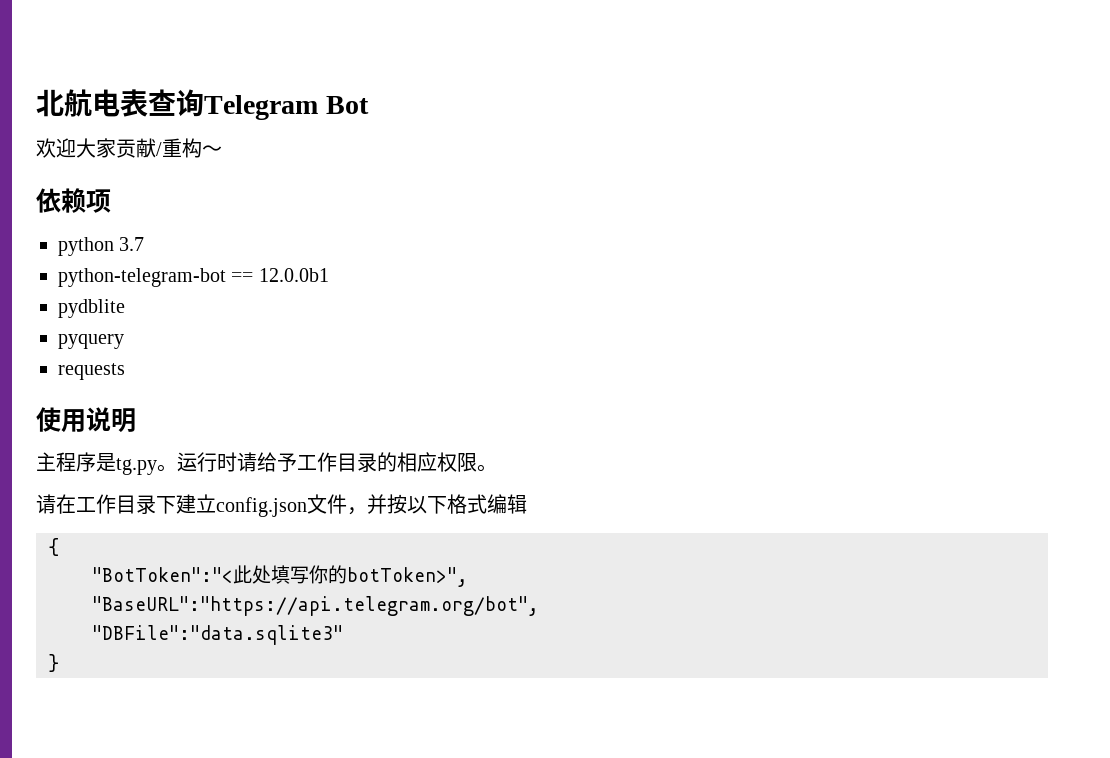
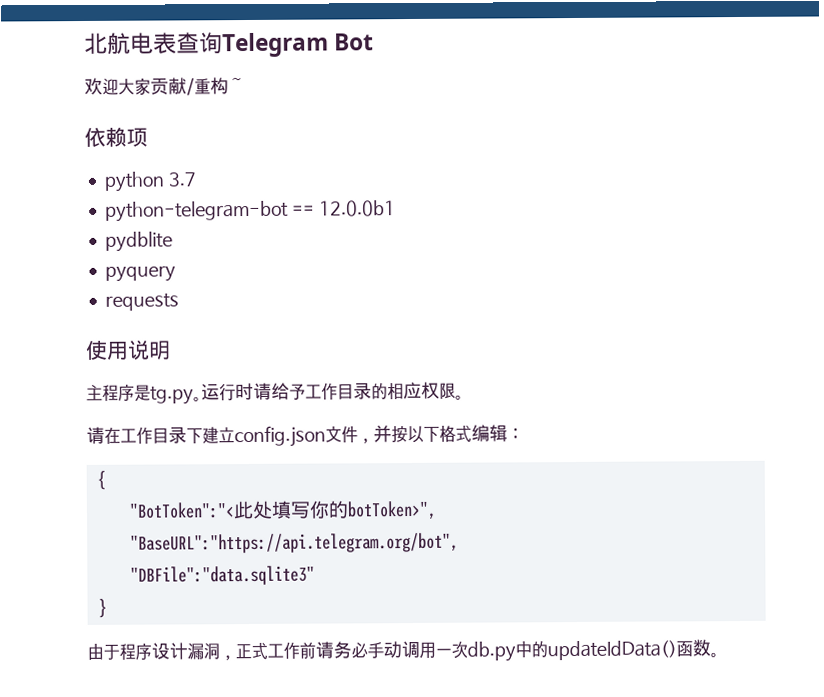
(527, 504) none -> [507,427,524,440] ：
(59, 663) none -> [87,639,719,662] // 由于程序设计漏洞，正式工作前请务必手动调用一次db.py中的updateIdData()函数。

